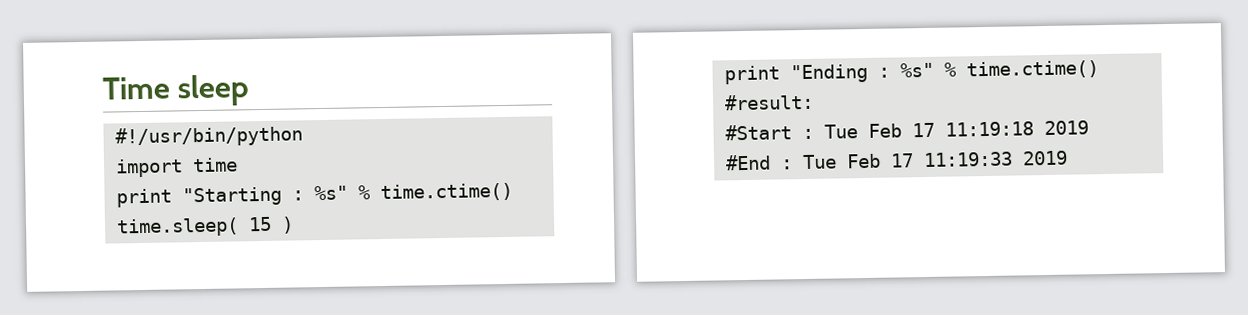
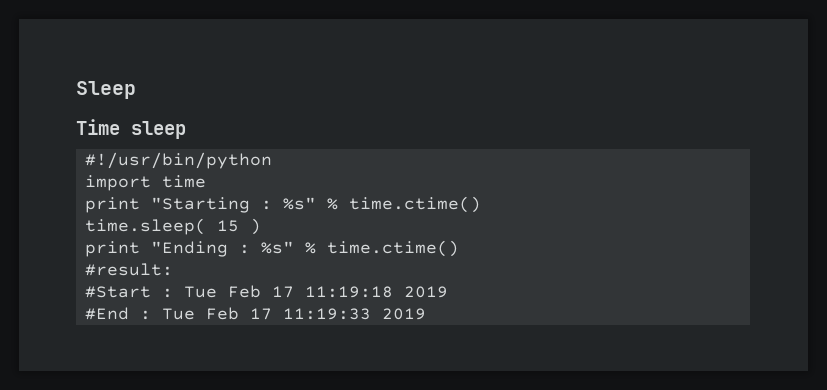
(102, 88) none -> [76,81,136,99] Sleep //

